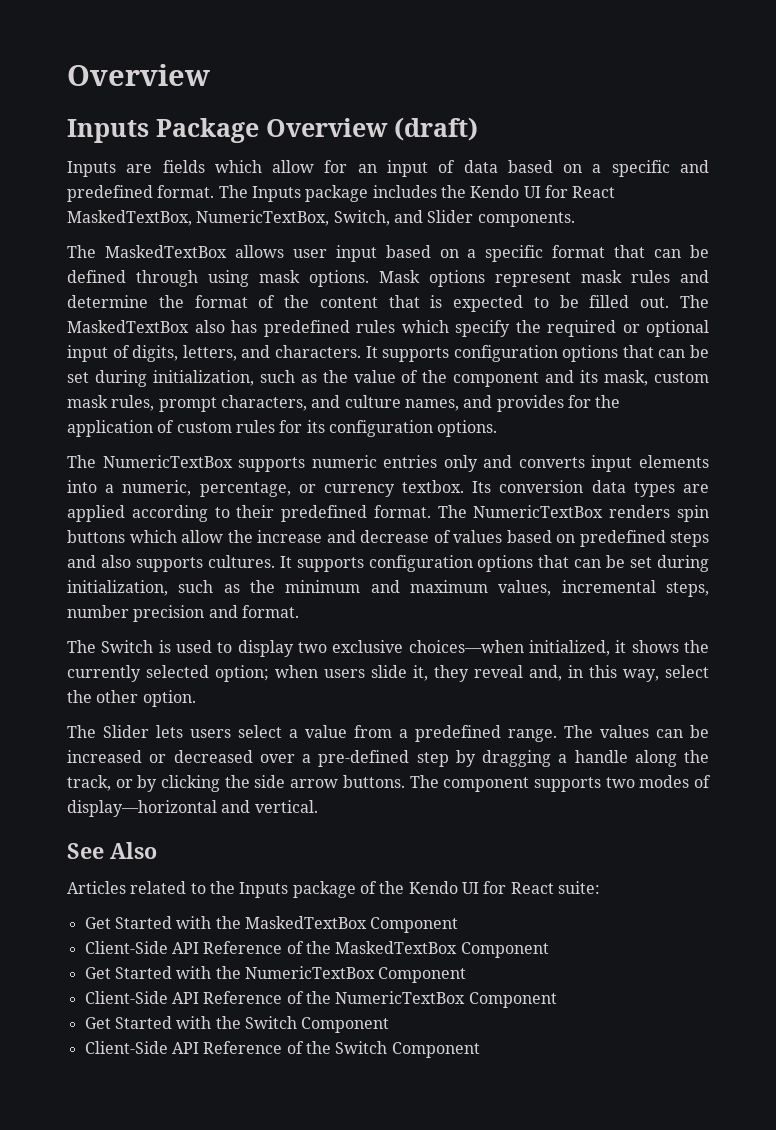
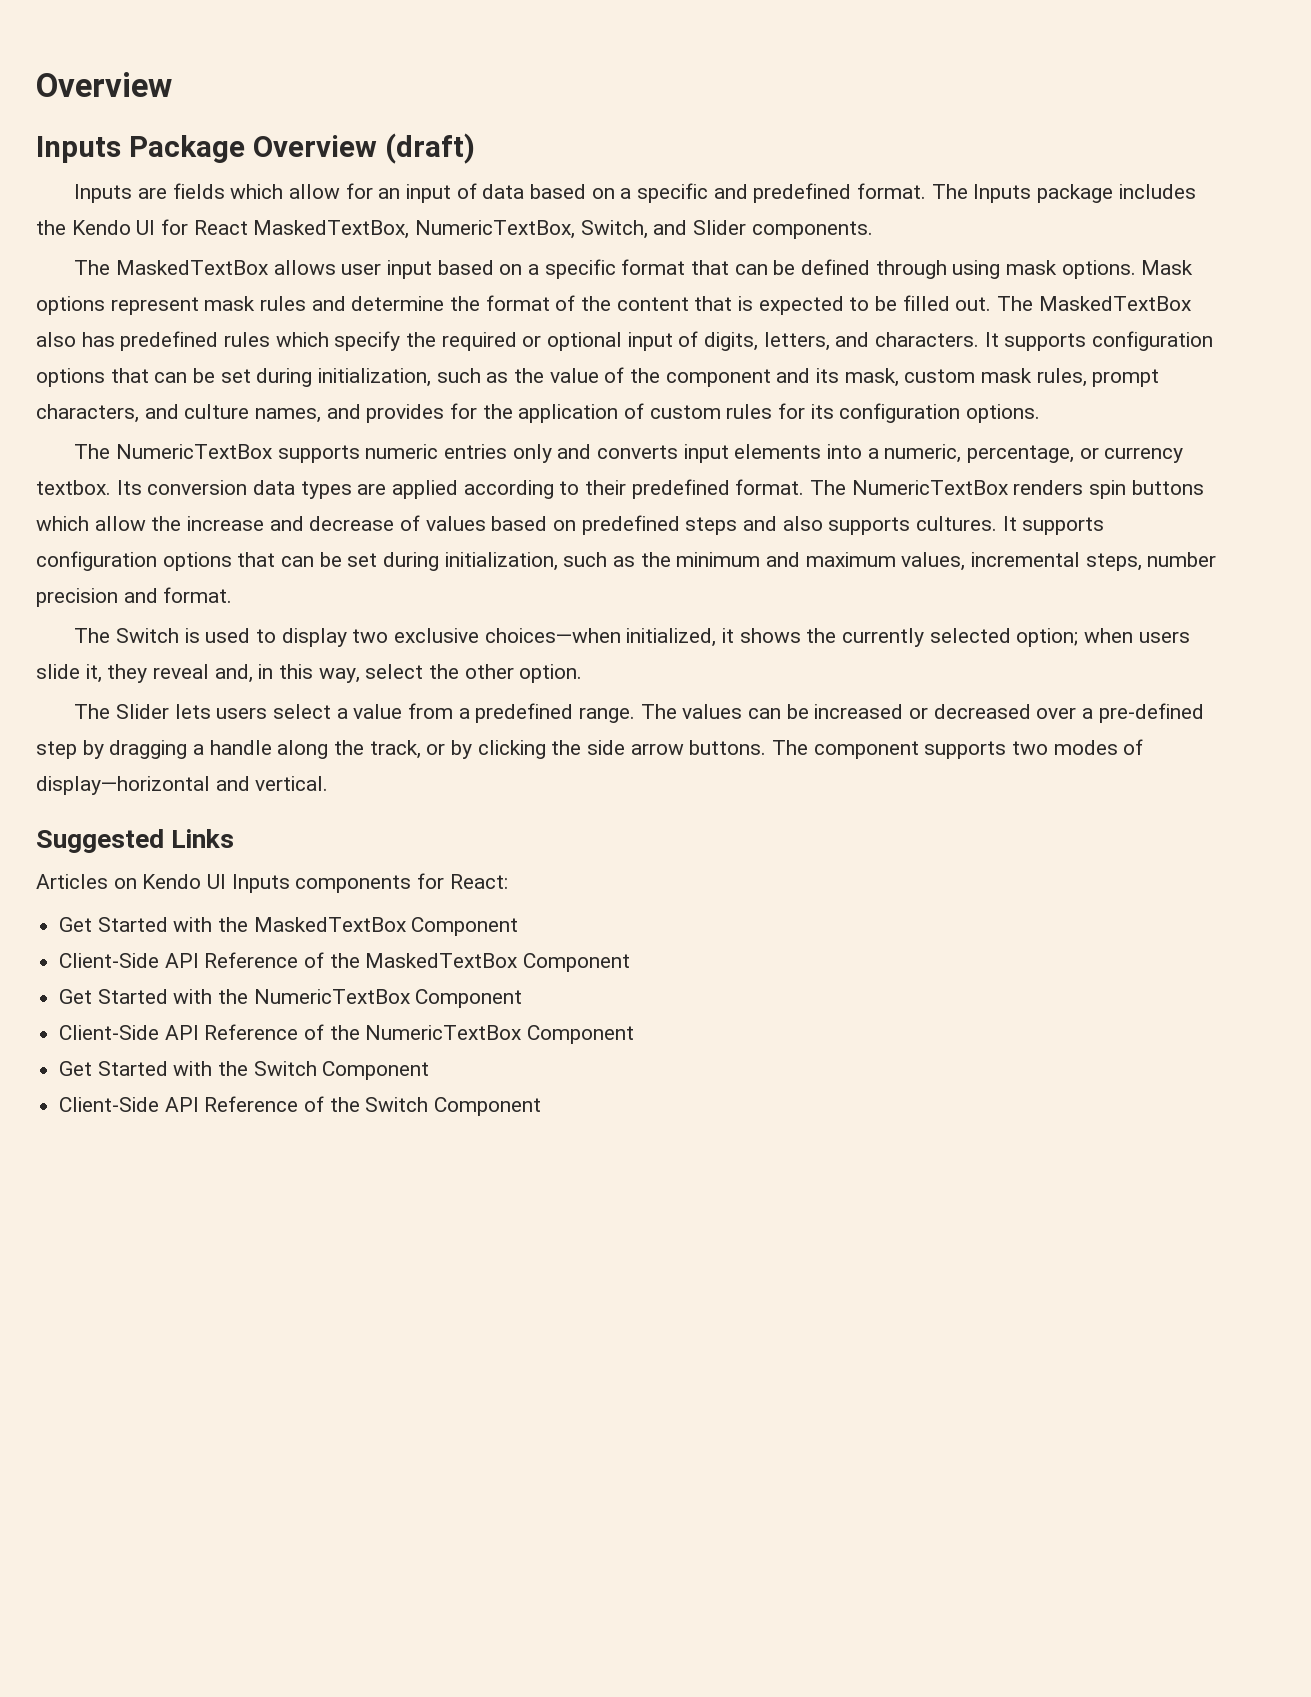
[67,842,157,859] See Also -> [36,829,235,853] Suggested Links
[130,881,600,898] related to the Inputs package of the Kendo UI for React suite: -> [113,873,508,893] on Kendo UI Inputs components for React:

